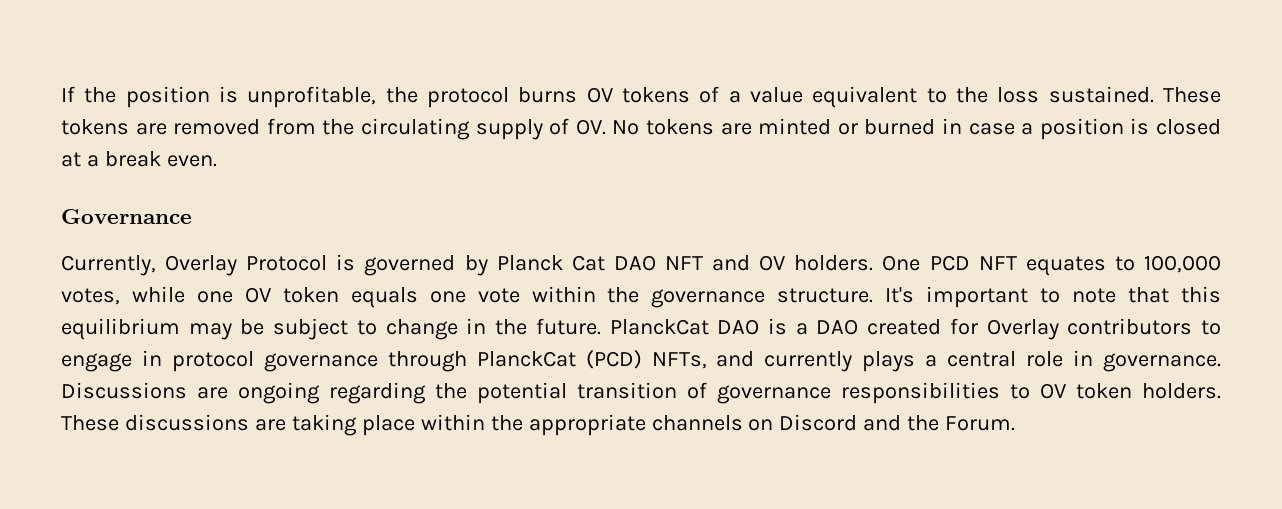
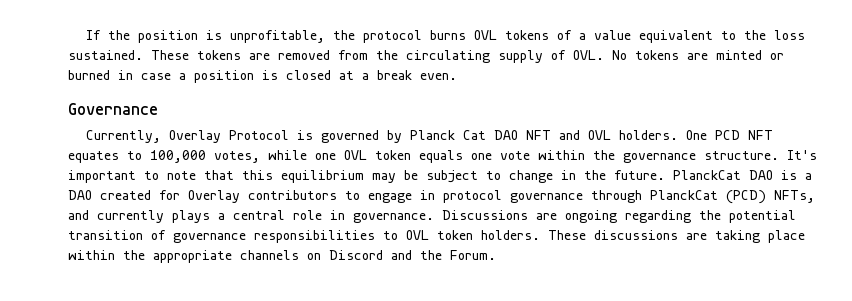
[586,87,613,103] OV -> [474,30,498,40] OVL
[575,119,606,135] OV. -> [573,50,604,60] OVL.
[759,255,786,271] OV -> [588,130,612,140] OVL
[244,287,271,303] OV -> [344,150,367,160] OVL
[1040,383,1066,399] OV -> [406,230,429,240] OVL

